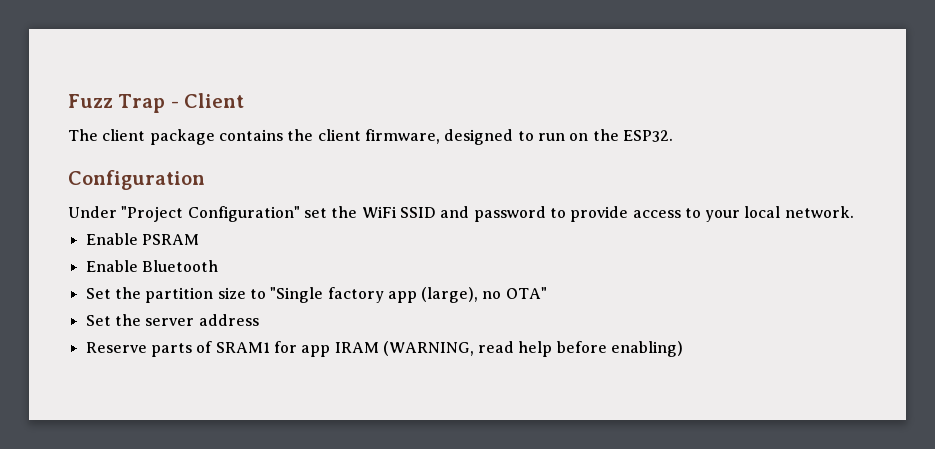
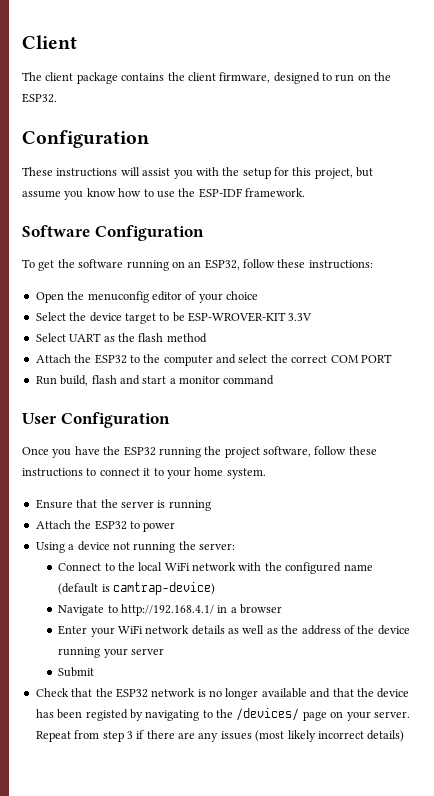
[68,94,179,113] Fuzz Trap - -> (22, 42) none
[68,206,854,222] [85,233,199,245] [85,260,218,272] [85,287,547,303] [85,314,259,326] [85,341,684,357] Under "Project Configuration" set the WiFi SSID and password to provide access to your local network. // Enable PSRAM // Enable Bluetooth // Set the partition size to "Single factory app (large), no OTA" // Set the server address // Reserve parts of SRAM1 for app IRAM (WARNING, read help before enabling) -> [22,167,374,179] [22,188,305,200] [22,225,204,241] [22,259,373,271] [35,291,258,303] [35,312,313,324] [35,333,207,343] [35,354,392,366] [35,375,275,386] [22,412,170,428] [22,446,377,458] [22,467,266,479] [35,499,211,511] [35,520,176,532] [35,541,235,553] [58,562,373,574] [58,582,215,595] [58,604,283,616] [58,625,410,637] [58,647,164,658] [58,667,95,677] [35,688,410,700] [35,708,410,721] [35,730,405,742] These instructions will assist you with the setup for this project, but assume you know how to use the ESP-IDF framework. // Software Configuration // To get the software running on an ESP32, follow these instructions: // Open the menuconfig editor of your choice // Select the device target to be ESP-WROVER-KIT 3.3V // Select UART as the flash method // Attach the ESP32 to the computer and select the correct COM PORT // Run build, flash and start a monitor command // User Configuration // Once you have the ESP32 running the project software, follow these instructions to connect it to your home system. // Ensure that the server is running // Attach the ESP32 to power // Using a device not running the server: // Connect to the local WiFi network with the configured name (default is camtrap-device) // Navigate to http://192.168.4.1/ in a browser // Enter your WiFi network details as well as the address of the device running your server // Submit // Check that the ESP32 network is no longer available and that the device has been registed by navigating to the /devices/ page on your server. Repeat from step 3 if there are any issues (most likely incorrect details)

